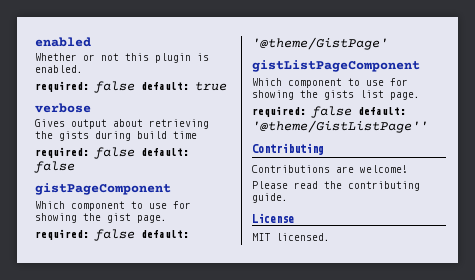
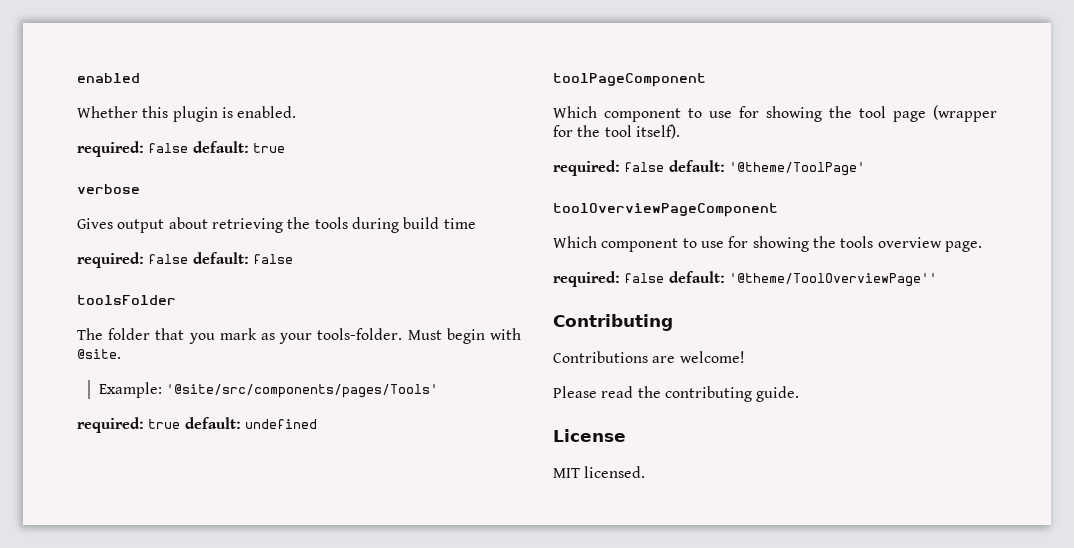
[83,53,119,61] or not -> (138, 112) none
[59,131,89,141] gists -> [314,217,348,229] tools
[35,183,171,195] [35,201,191,211] [35,213,167,223] [35,229,189,241] [252,37,388,50] [252,60,420,72] [252,78,408,88] [252,90,420,100] [252,106,406,118] [252,120,428,133] gistPageComponent // Which component to use for showing the gist page. // required: false default: '@theme/GistPage' // gistListPageComponent // Which component to use for showing the gists list page. // required: false default: '@theme/GistListPage'' -> [77,295,176,305] [77,328,521,344] [77,349,121,359] [98,382,439,398] [77,417,317,433] [553,73,706,87] [553,105,997,122] [553,124,680,139] [553,160,865,176] [553,203,778,217] [553,236,982,252] [553,271,937,287] toolsFolder // The folder that you mark as your tools-folder. Must begin with @site. // Example: '@site/src/components/pages/Tools' // required: true default: undefined // toolPageComponent // Which component to use for showing the tool page (wrapper for the tool itself). // required: false default: '@theme/ToolPage' // toolOverviewPageComponent // Which component to use for showing the tools overview page. // required: false default: '@theme/ToolOverviewPage''

